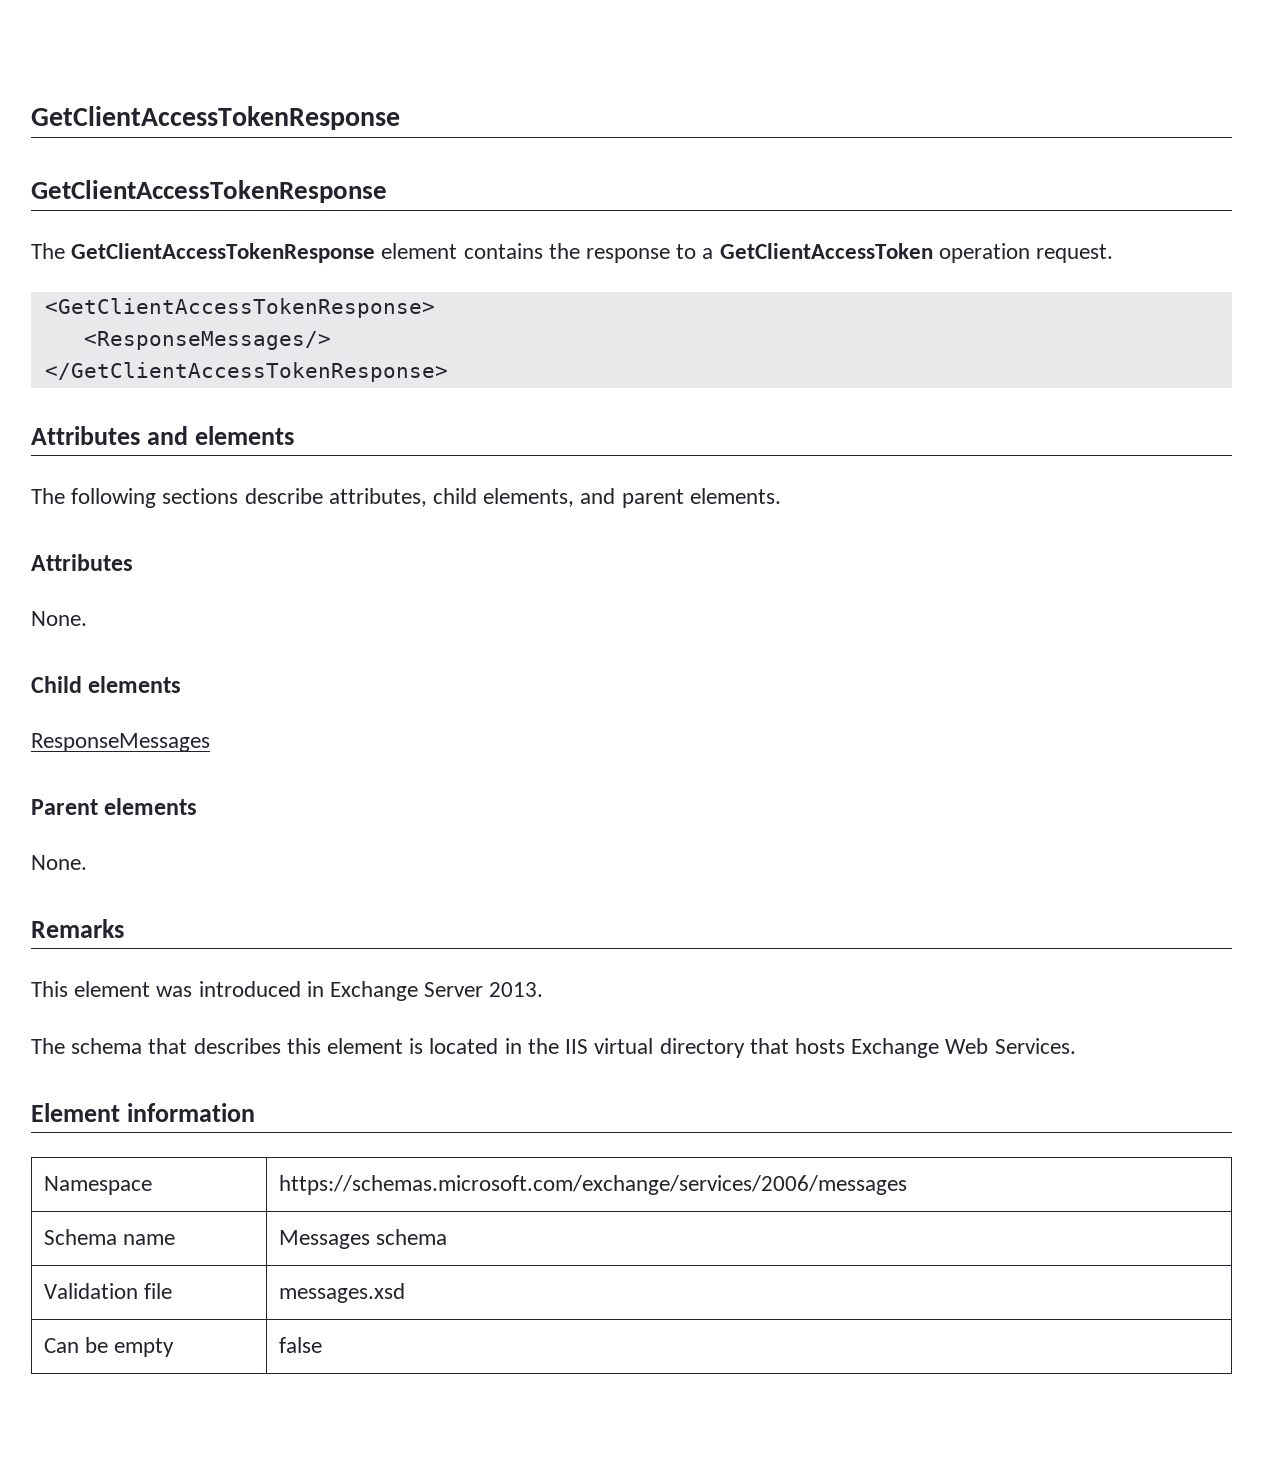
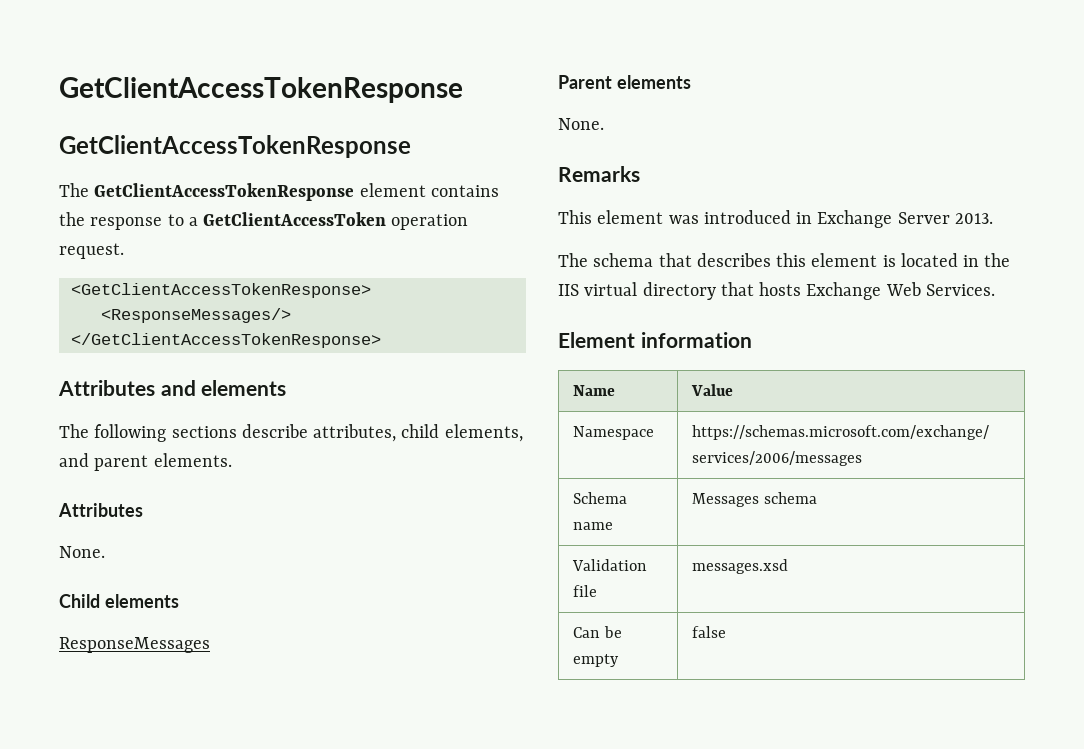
(255, 1112) none -> [572,385,615,396] [690,384,733,396] // Name | Value

